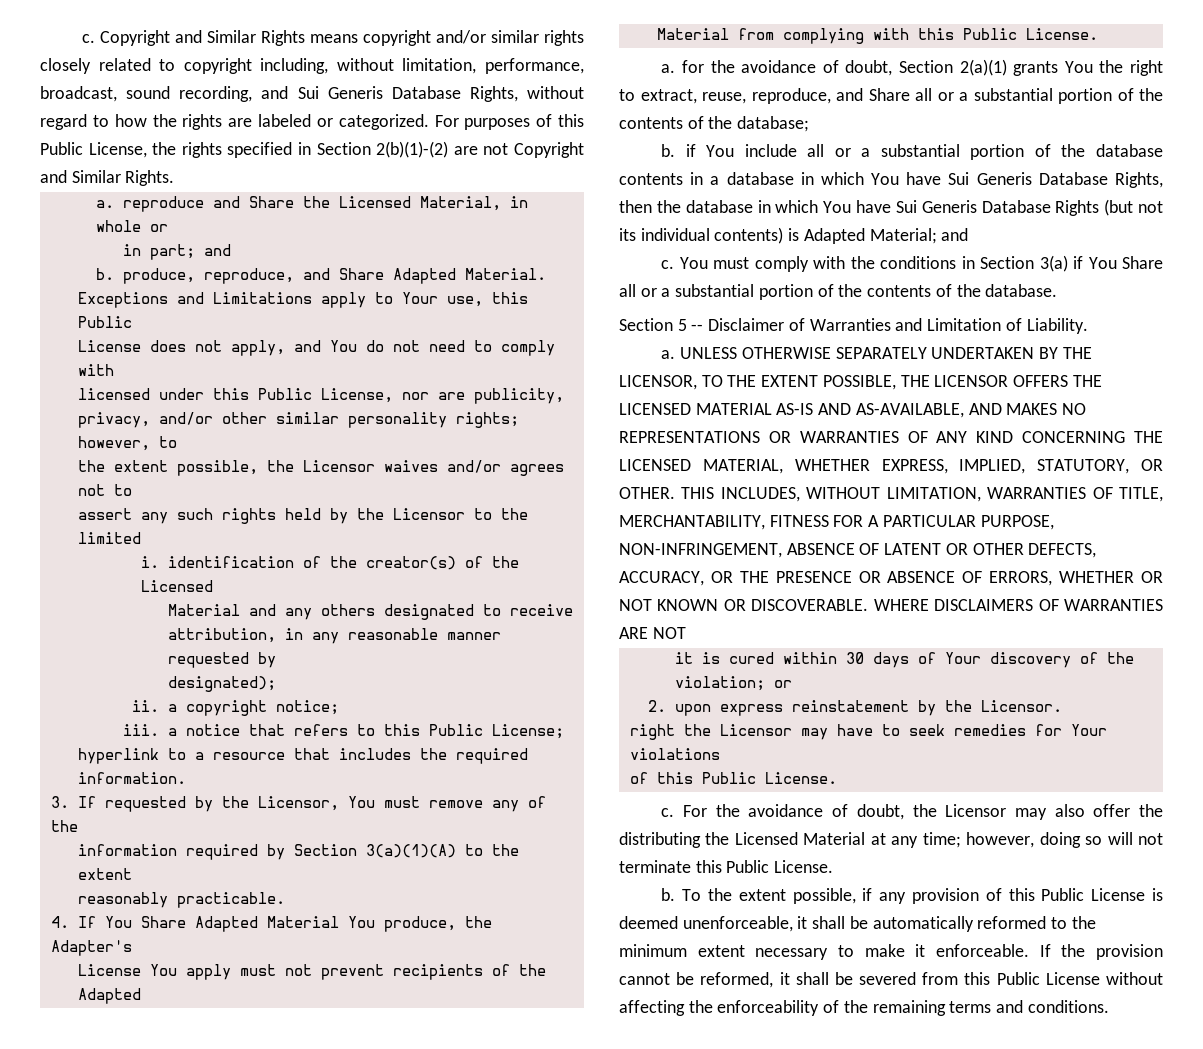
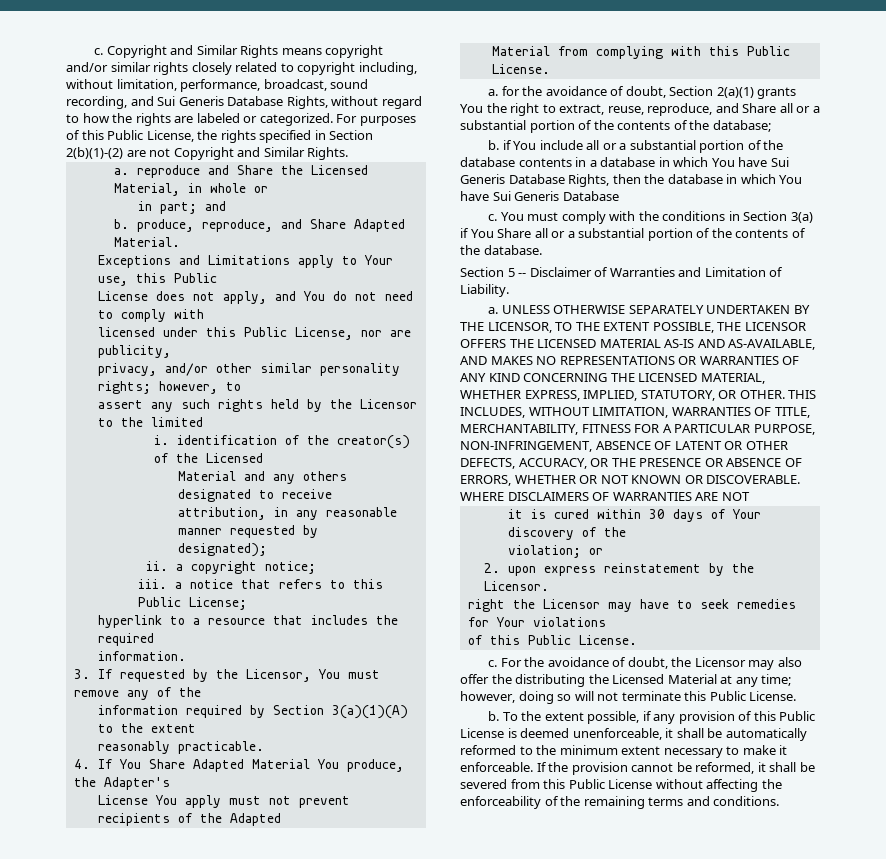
[77,460,564,476] [77,484,132,496] // the extent possible, the Licensor waives and/or agrees not to -> (241, 386) none
[1055,199,1163,216] [619,227,969,244] Rights (but not its individual contents) is Adapted Material; and -> (619, 196) none

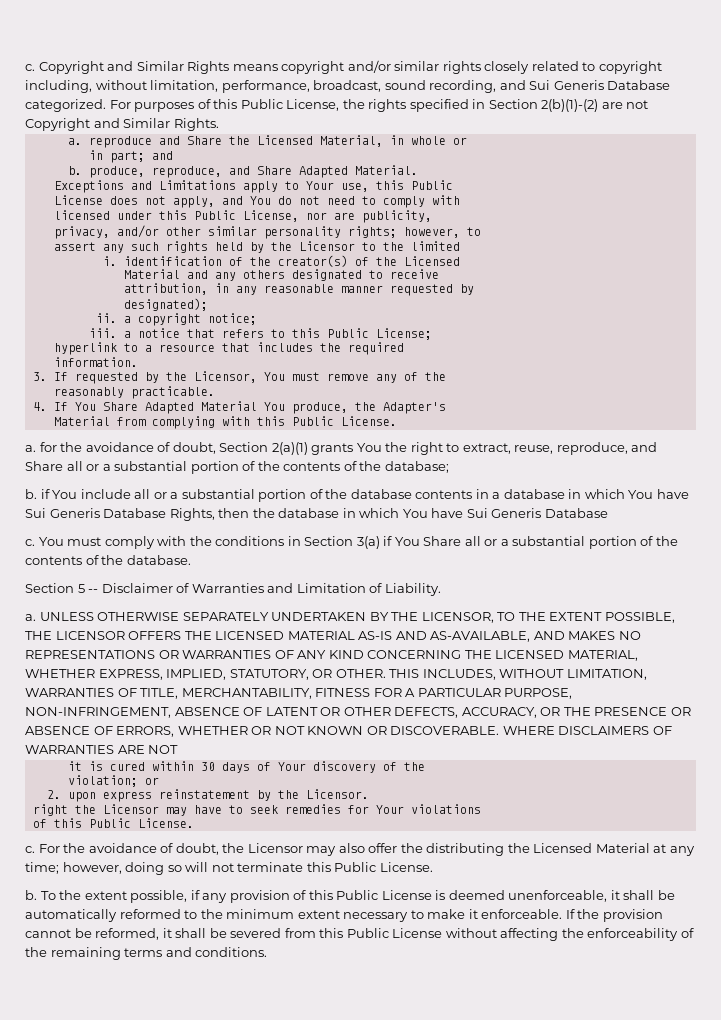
[286,96,422,109] [66,113,258,126] Rights, without regard to how the rights are labeled or -> (671, 85) none
[97,705,408,719] [97,723,196,733] // information required by Section 3(a)(1)(A) to the extent -> (446, 376) none
[97,795,350,808] [97,813,281,826] // License You apply must not prevent recipients of the Adapted -> (446, 408) none

